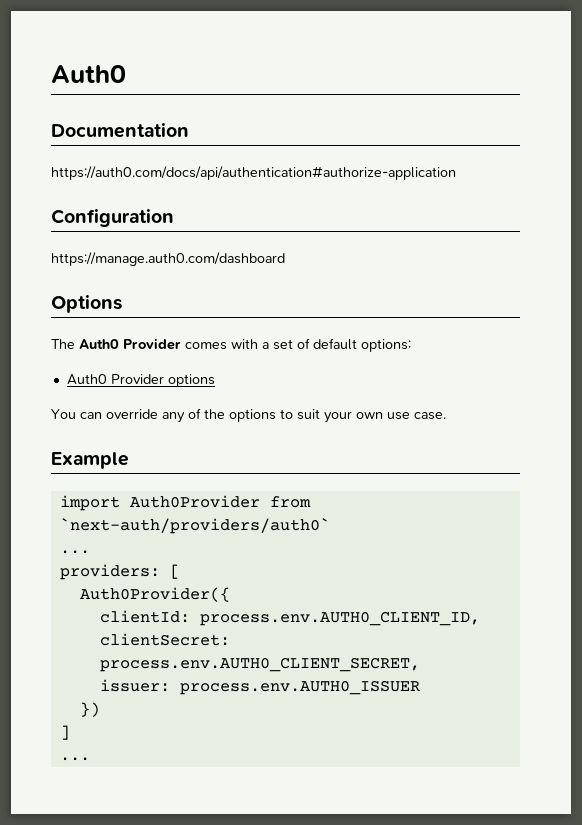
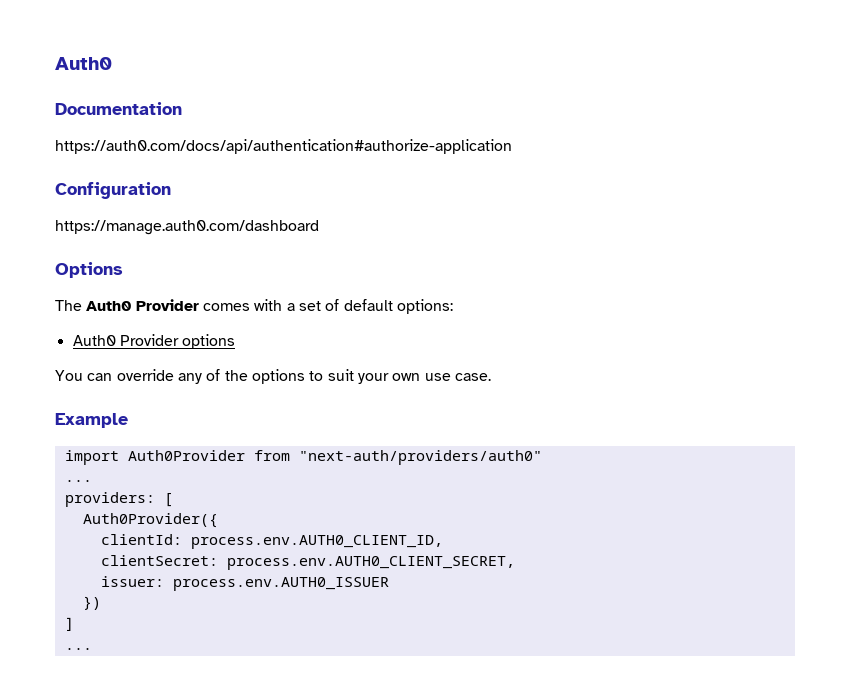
[59,518,330,534] `next-auth/providers/auth0` -> [298,450,542,465] "next-auth/providers/auth0"

